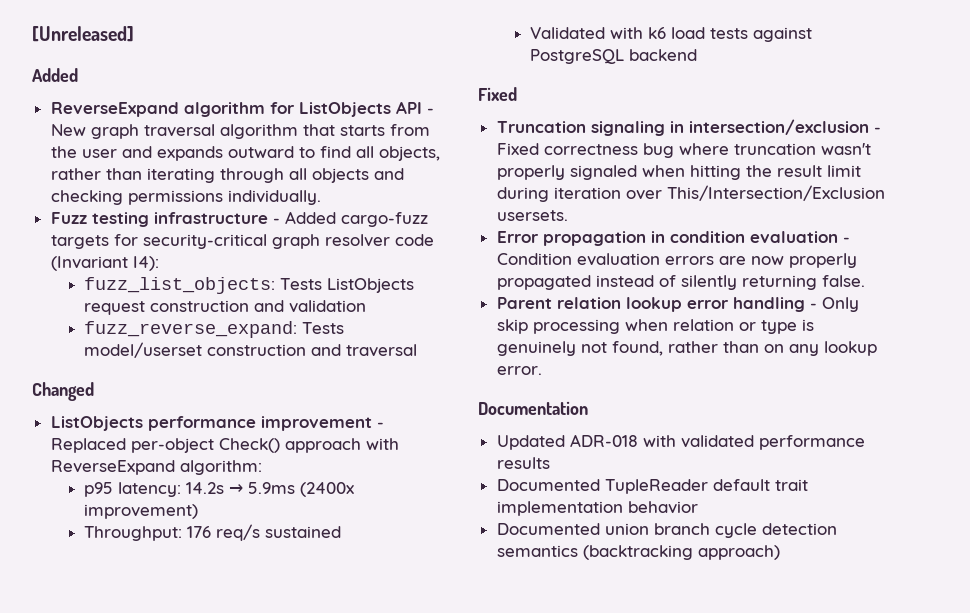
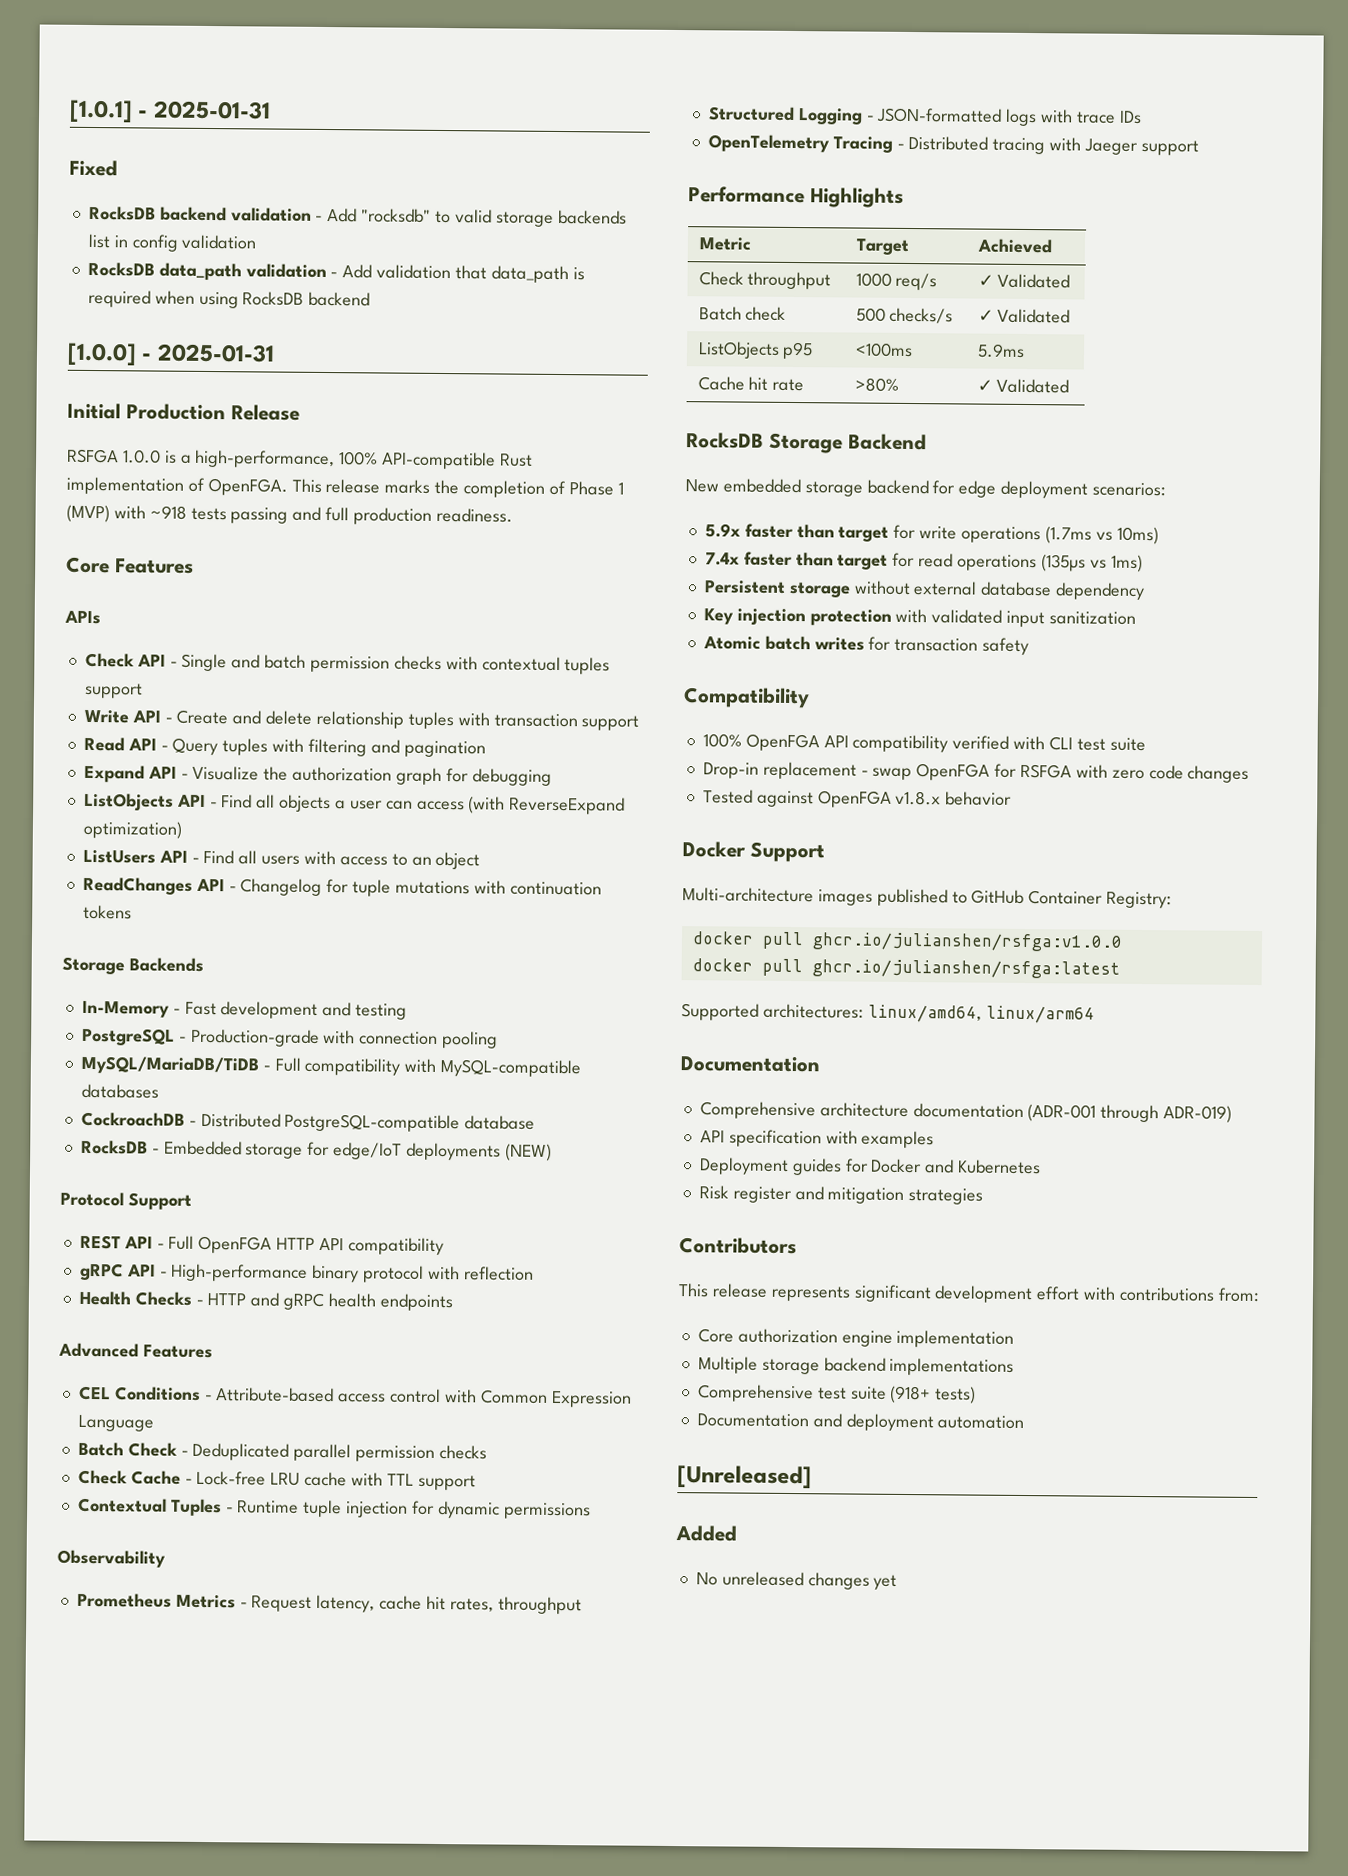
[32,26,134,42] [32,68,78,82] [50,101,434,117] [50,124,430,139] [50,146,440,161] [50,168,404,183] [50,190,321,205] [50,211,428,227] [50,234,434,249] [50,256,159,271] [84,277,415,294] [84,300,367,315] [84,321,345,338] [84,342,418,358] [32,382,94,401] [50,416,384,431] [50,438,399,453] [50,460,262,475] [84,482,355,497] [84,504,199,519] [84,524,342,541] [530,27,813,42] [530,49,698,64] [478,87,517,101] [496,119,881,136] [496,143,871,158] [496,165,861,180] [496,185,885,202] [496,210,568,221] [496,231,850,246] [496,253,857,268] [496,275,865,290] [496,297,859,312] [496,319,814,334] [496,341,877,356] [496,366,542,375] [478,401,588,415] [496,434,865,450] [496,457,550,469] [496,479,808,494] [496,501,698,516] [496,523,837,538] [496,545,780,560] [Unreleased] // Added // ReverseExpand algorithm for ListObjects API - New graph traversal algorithm that starts from the user and expands outward to find all objects, rather than iterating through all objects and checking permissions individually. // Fuzz testing infrastructure - Added cargo-fuzz targets for security-critical graph resolver code (Invariant I4): // fuzz_list_objects: Tests ListObjects request construction and validation // fuzz_reverse_expand: Tests model/userset construction and traversal // Changed // ListObjects performance improvement - Replaced per-object Check() approach with ReverseExpand algorithm: // p95 latency: 14.2s → 5.9ms (2400x improvement) // Throughput: 176 req/s sustained // Validated with k6 load tests against PostgreSQL backend // Fixed // Truncation signaling in intersection/exclusion - Fixed correctness bug where truncation wasn't properly signaled when hitting the result limit during iteration over This/Intersection/Exclusion usersets. // Error propagation in condition evaluation - Condition evaluation errors are now properly propagated instead of silently returning false. // Parent relation lookup error handling - Only skip processing when relation or type is genuinely not found, rather than on any lookup error. // Documentation // Updated ADR-018 with validated performance results // Documented TupleReader default trait implementation behavior // Documented union branch cycle detection semantics (backtracking approach) -> [69,99,271,123] [69,159,118,177] [88,205,627,227] [87,233,257,252] [87,261,585,284] [87,289,371,309] [67,342,275,366] [67,402,300,421] [67,448,534,470] [66,476,624,498] [66,504,513,525] [66,556,194,574] [64,610,101,625] [84,652,611,675] [84,682,143,699] [83,709,640,731] [83,736,486,758] [83,764,552,786] [83,792,626,815] [82,820,182,839] [82,849,481,870] [82,876,602,897] [82,904,132,920] [62,956,204,975] [81,1000,408,1020] [81,1027,499,1049] [80,1055,582,1078] [80,1083,159,1099] [80,1111,536,1133] [80,1139,552,1161] [60,1191,192,1210] [79,1234,444,1256] [79,1262,534,1283] [78,1290,453,1312] [58,1342,213,1359] [78,1385,632,1408] [77,1414,154,1432] [77,1441,487,1462] [77,1469,476,1491] [77,1497,591,1520] [57,1549,166,1568] [76,1592,582,1615] [707,106,1142,127] [707,134,1199,156] [688,186,904,208] [698,237,751,251] [855,238,909,255] [976,238,1052,254] [698,271,832,290] [855,272,938,291] [977,273,1071,289] [698,306,787,321] [855,307,954,324] [977,308,1071,324] [697,341,814,360] [854,342,913,358] [976,343,1025,358] [697,376,805,392] [854,377,899,392] [976,378,1070,394] [686,432,927,454] [685,478,1167,499] [704,523,1159,545] [704,551,1143,572] [703,580,1146,601] [703,608,1136,628] [702,635,1030,656] [683,687,810,709] [702,733,1146,753] [702,761,1250,783] [702,789,1013,808] [682,841,825,863] [682,887,1173,909] [691,931,1123,952] [691,958,1120,979] [681,1003,1095,1024] [680,1056,820,1073] [699,1101,1233,1123] [699,1129,935,1149] [698,1157,1042,1176] [698,1185,984,1205] [679,1237,797,1255] [678,1283,1260,1304] [697,1328,1015,1348] [697,1356,1015,1376] [697,1384,977,1404] [696,1413,1025,1432] [677,1465,812,1489] [675,1525,737,1542] [695,1571,898,1590] [1.0.1] - 2025-01-31 // Fixed // RocksDB backend validation - Add "rocksdb" to valid storage backends list in config validation // RocksDB data_path validation - Add validation that data_path is required when using RocksDB backend // [1.0.0] - 2025-01-31 // Initial Production Release // RSFGA 1.0.0 is a high-performance, 100% API-compatible Rust implementation of OpenFGA. This release marks the completion of Phase 1 (MVP) with ~918 tests passing and full production readiness. // Core Features // APIs // Check API - Single and batch permission checks with contextual tuples support // Write API - Create and delete relationship tuples with transaction support // Read API - Query tuples with filtering and pagination // Expand API - Visualize the authorization graph for debugging // ListObjects API - Find all objects a user can access (with ReverseExpand optimization) // ListUsers API - Find all users with access to an object // ReadChanges API - Changelog for tuple mutations with continuation tokens // Storage Backends // In-Memory - Fast development and testing // PostgreSQL - Production-grade with connection pooling // MySQL/MariaDB/TiDB - Full compatibility with MySQL-compatible databases // CockroachDB - Distributed PostgreSQL-compatible database // RocksDB - Embedded storage for edge/IoT deployments (NEW) // Protocol Support // REST API - Full OpenFGA HTTP API compatibility // gRPC API - High-performance binary protocol with reflection // Health Checks - HTTP and gRPC health endpoints // Advanced Features // CEL Conditions - Attribute-based access control with Common Expression Language // Batch Check - Deduplicated parallel permission checks // Check Cache - Lock-free LRU cache with TTL support // Contextual Tuples - Runtime tuple injection for dynamic permissions // Observability // Prometheus Metrics - Request latency, cache hit rates, throughput // Structured Logging - JSON-formatted logs with trace IDs // OpenTelemetry Tracing - Distributed tracing with Jaeger support // Performance Highlights // Metric | Target | Achieved // Check throughput | 1000 req/s | ✓ Validated // Batch check | 500 checks/s | ✓ Validated // ListObjects p95 | <100ms | 5.9ms // Cache hit rate | >80% | ✓ Validated // RocksDB Storage Backend // New embedded storage backend for edge deployment scenarios: // 5.9x faster than target for write operations (1.7ms vs 10ms) // 7.4x faster than target for read operations (135µs vs 1ms) // Persistent storage without external database dependency // Key injection protection with validated input sanitization // Atomic batch writes for transaction safety // Compatibility // 100% OpenFGA API compatibility verified with CLI test suite // Drop-in replacement - swap OpenFGA for RSFGA with zero code changes // Tested against OpenFGA v1.8.x behavior // Docker Support // Multi-architecture images published to GitHub Container Registry: // docker pull ghcr.io/julianshen/rsfga:v1.0.0 // docker pull ghcr.io/julianshen/rsfga:latest // Supported architectures: linux/amd64, linux/arm64 // Documentation // Comprehensive architecture documentation (ADR-001 through ADR-019) // API specification with examples // Deployment guides for Docker and Kubernetes // Risk register and mitigation strategies // Contributors // This release represents significant development effort with contributions from: // Core authorization engine implementation // Multiple storage backend implementations // Comprehensive test suite (918+ tests) // Documentation and deployment automation // [Unreleased] // Added // No unreleased changes yet

